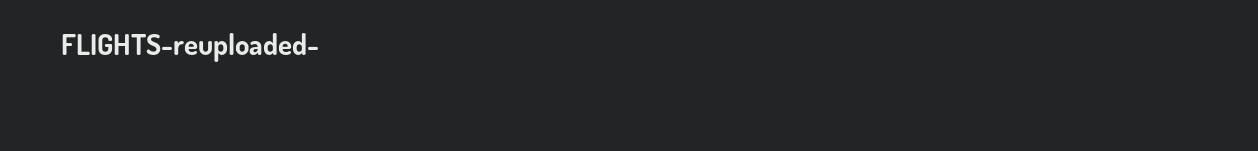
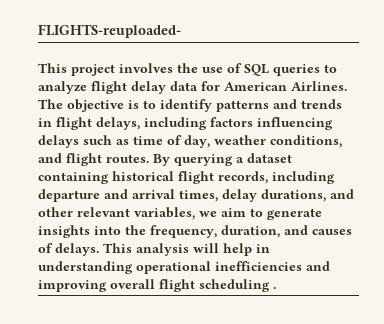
(319, 47) none -> [38,63,337,76] [38,81,347,94] [38,99,342,112] [38,117,333,130] [38,135,342,148] [38,153,292,166] [38,171,335,184] [38,189,354,202] [38,207,322,220] [38,225,352,238] [38,243,270,256] [38,261,330,274] [38,279,276,292] // This project involves the use of SQL queries to analyze flight delay data for American Airlines. The objective is to identify patterns and trends in flight delays, including factors influencing delays such as time of day, weather conditions, and flight routes. By querying a dataset containing historical flight records, including departure and arrival times, delay durations, and other relevant variables, we aim to generate insights into the frequency, duration, and causes of delays. This analysis will help in understanding operational inefficiencies and improving overall flight scheduling .

